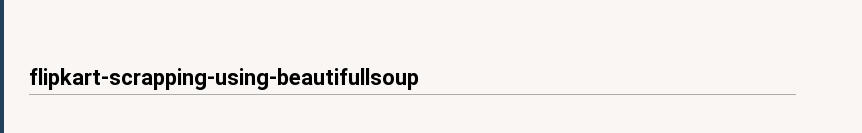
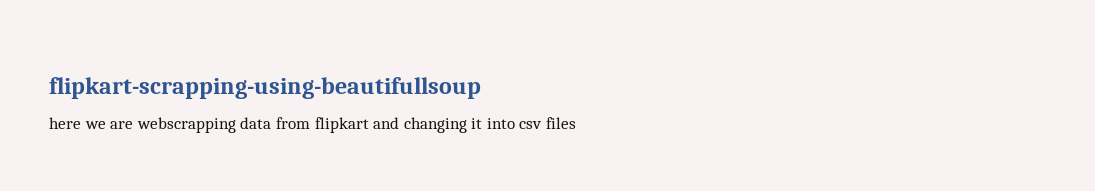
(419, 79) none -> [49,117,577,133] // here we are webscrapping data from flipkart and changing it into csv files

